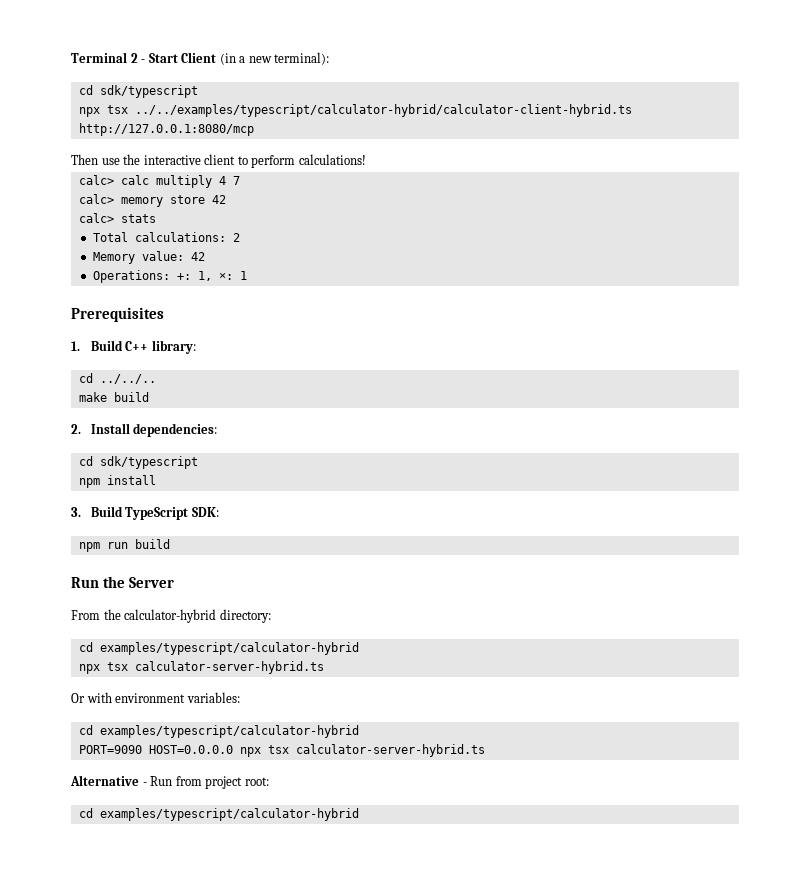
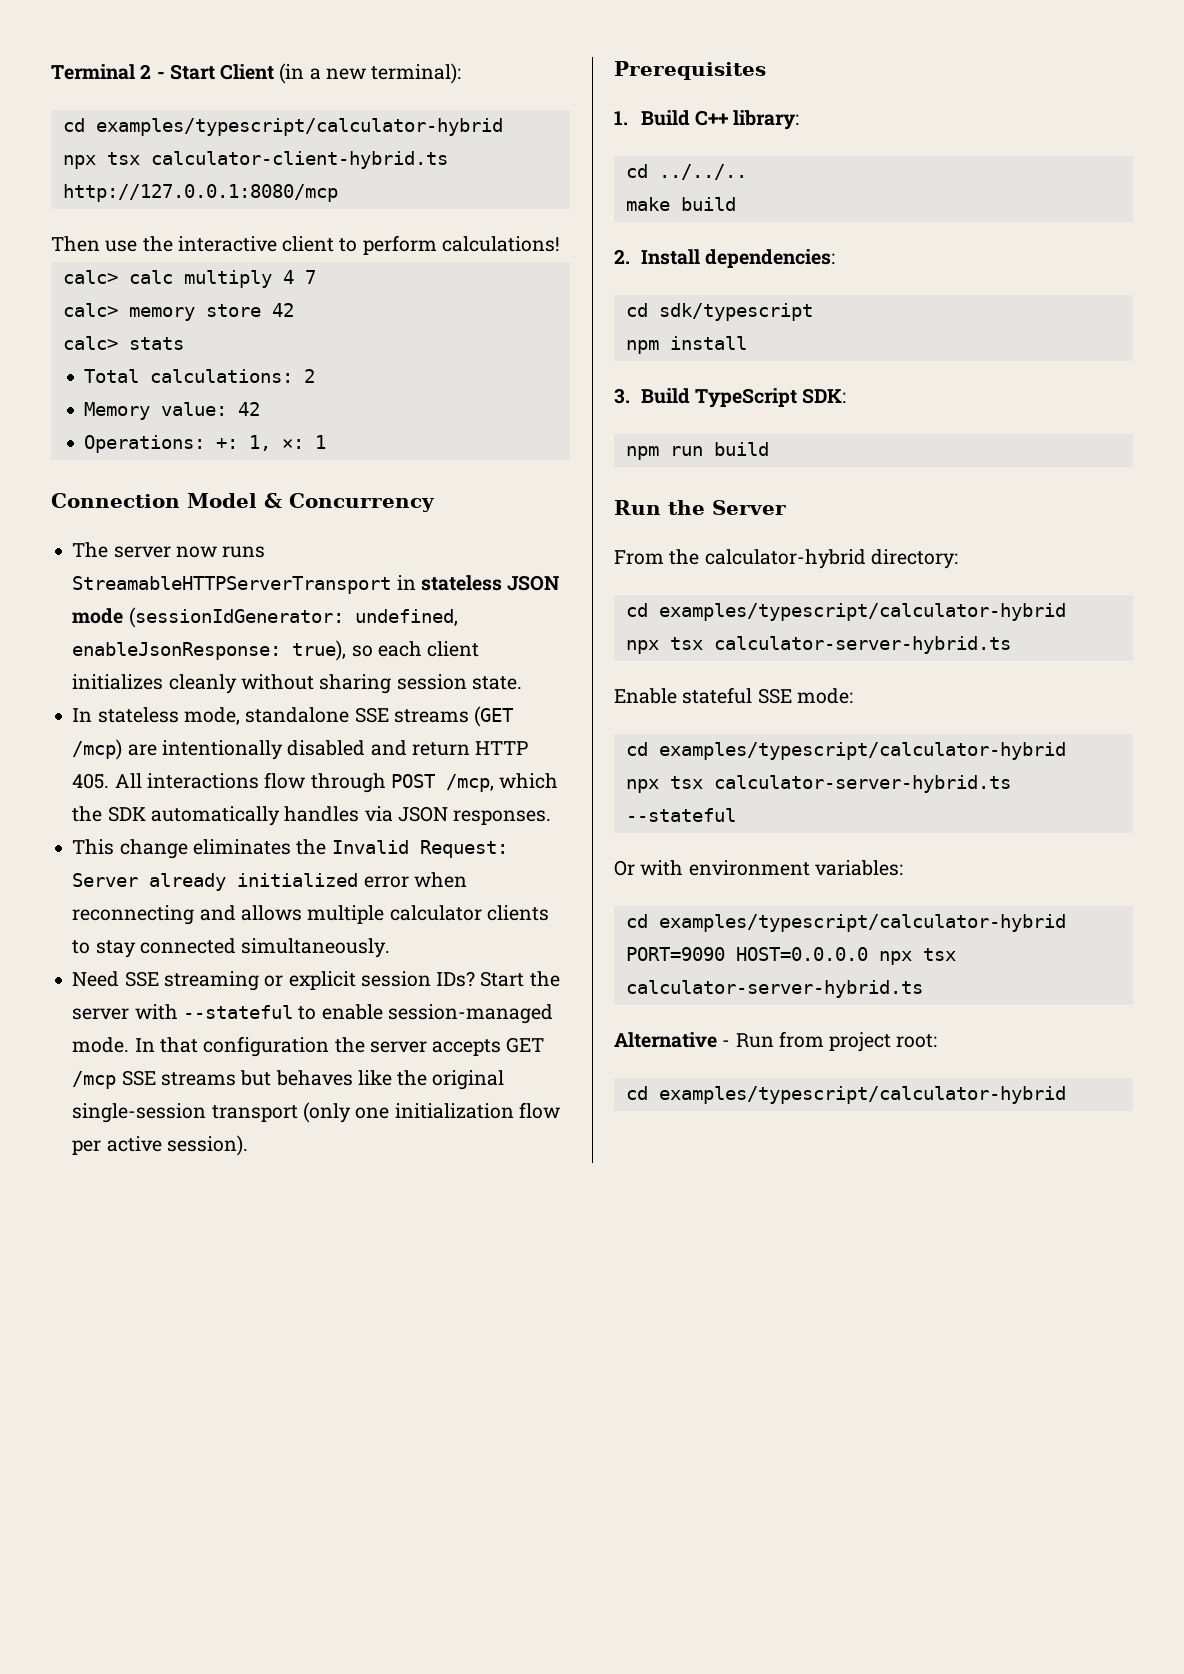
[99,85,198,98] [78,104,632,117] sdk/typescript // npx tsx ../../examples/typescript/calculator-hybrid/calculator-client-hybrid.ts -> [95,118,503,136] [62,151,448,169] examples/typescript/calculator-hybrid // npx tsx calculator-client-hybrid.ts
(248, 275) none -> [51,493,435,512] [72,542,266,558] [72,575,560,594] [72,607,458,628] [72,640,480,661] [72,674,522,694] [72,706,514,727] [72,739,529,760] [72,772,559,793] [72,806,552,826] [72,839,508,859] [72,872,467,891] [72,905,549,925] [72,938,391,958] [72,971,560,991] [72,1004,553,1024] [72,1036,545,1057] [72,1070,505,1090] [72,1102,560,1123] [72,1135,248,1156] // Connection Model & Concurrency // The server now runs StreamableHTTPServerTransport in stateless JSON mode (sessionIdGenerator: undefined, enableJsonResponse: true), so each client initializes cleanly without sharing session state. // In stateless mode, standalone SSE streams (GET /mcp) are intentionally disabled and return HTTP 405. All interactions flow through POST /mcp, which the SDK automatically handles via JSON responses. // This change eliminates the Invalid Request: Server already initialized error when reconnecting and allows multiple calculator clients to stay connected simultaneously. // Need SSE streaming or explicit session IDs? Start the server with --stateful to enable session-managed mode. In that configuration the server accepts GET /mcp SSE streams but behaves like the original single-session transport (only one initialization flow per active session).
(324, 667) none -> [614,687,853,704] [625,742,1066,760] [625,775,1011,793] [625,808,736,822] // Enable stateful SSE mode: // cd examples/typescript/calculator-hybrid // npx tsx calculator-server-hybrid.ts --stateful

